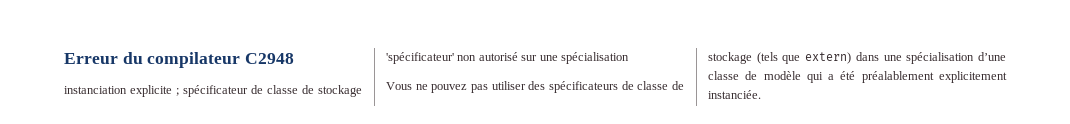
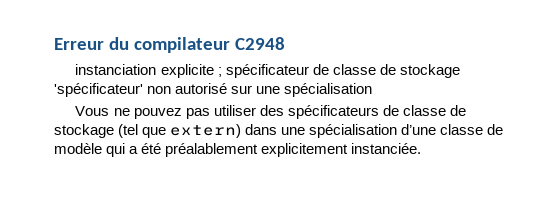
[756,52,778,64] (tels -> [118,124,139,138] (tel

